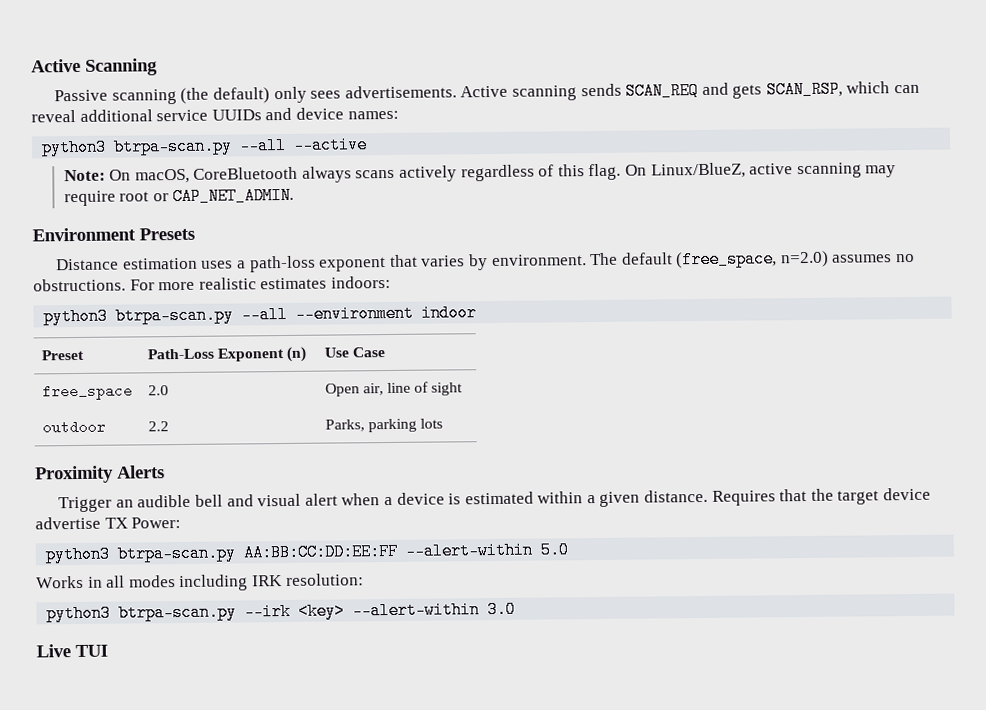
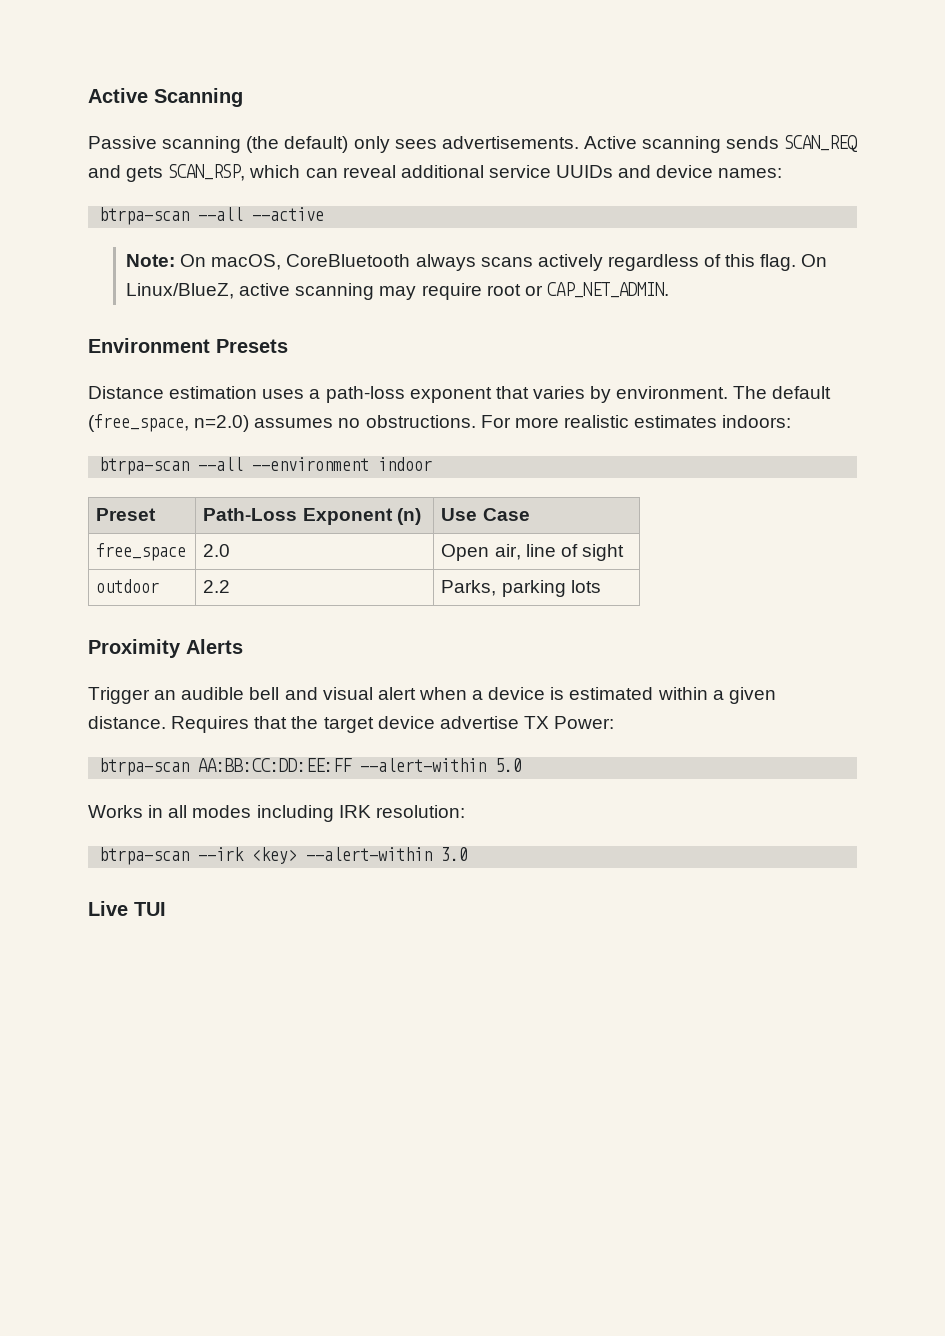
[41,137,234,157] python3 btrpa-scan.py -> [99,207,190,225] btrpa-scan
[43,306,235,326] python3 btrpa-scan.py -> [99,457,190,475] btrpa-scan
[45,544,237,564] python3 btrpa-scan.py -> [99,758,190,776] btrpa-scan
[46,603,238,623] python3 btrpa-scan.py -> [99,847,190,865] btrpa-scan

